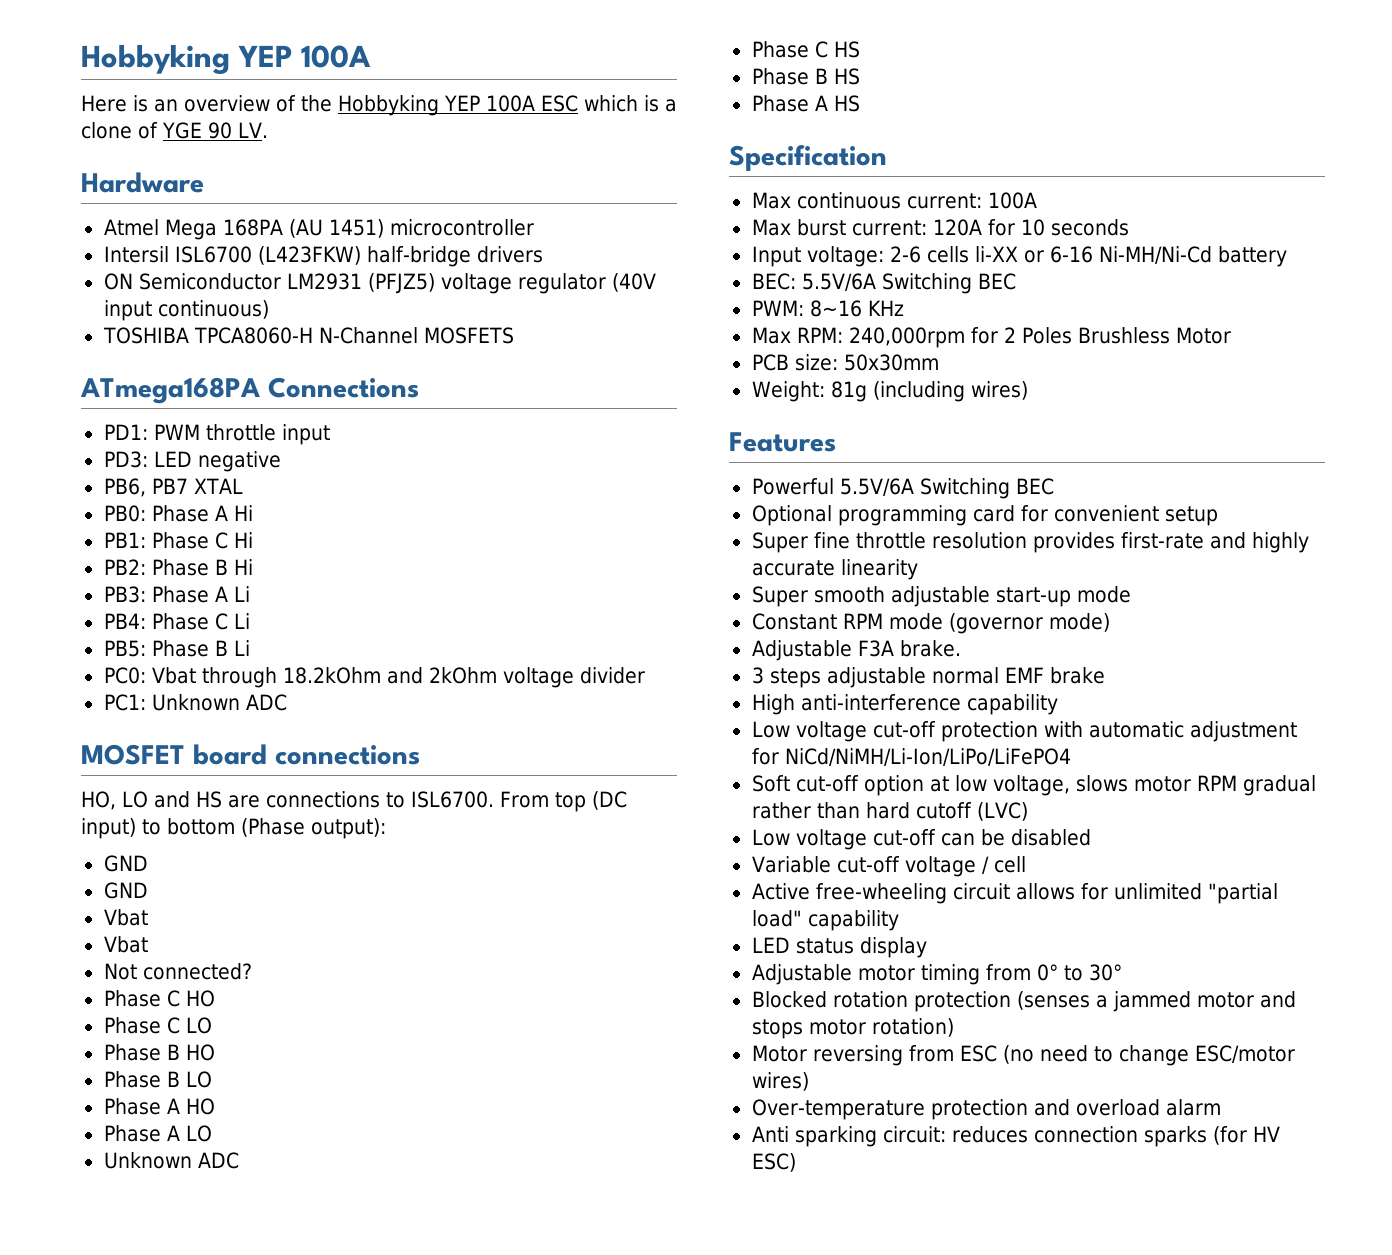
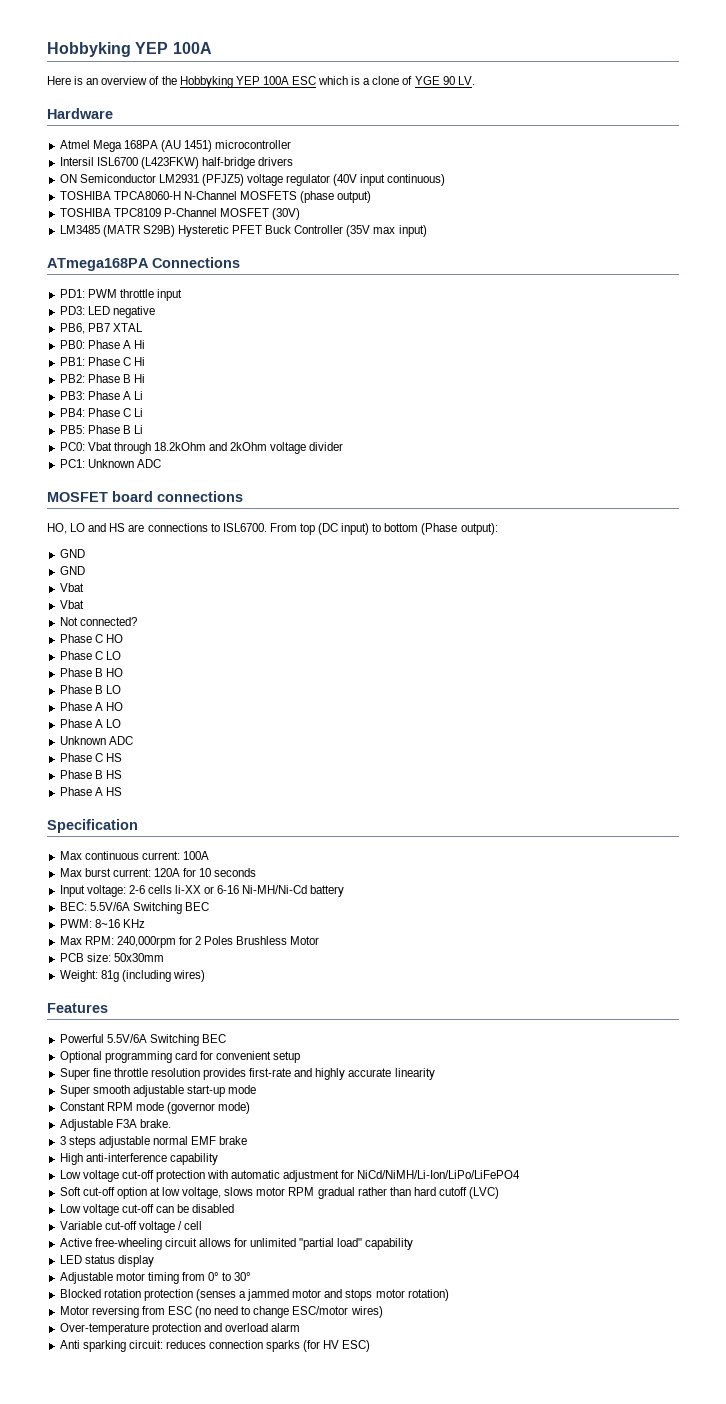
(514, 335) none -> [300,191,372,203] [59,208,301,220] [59,225,427,237] (phase output) // TOSHIBA TPC8109 P-Channel MOSFET (30V) // LM3485 (MATR S29B) Hysteretic PFET Buck Controller (35V max input)

